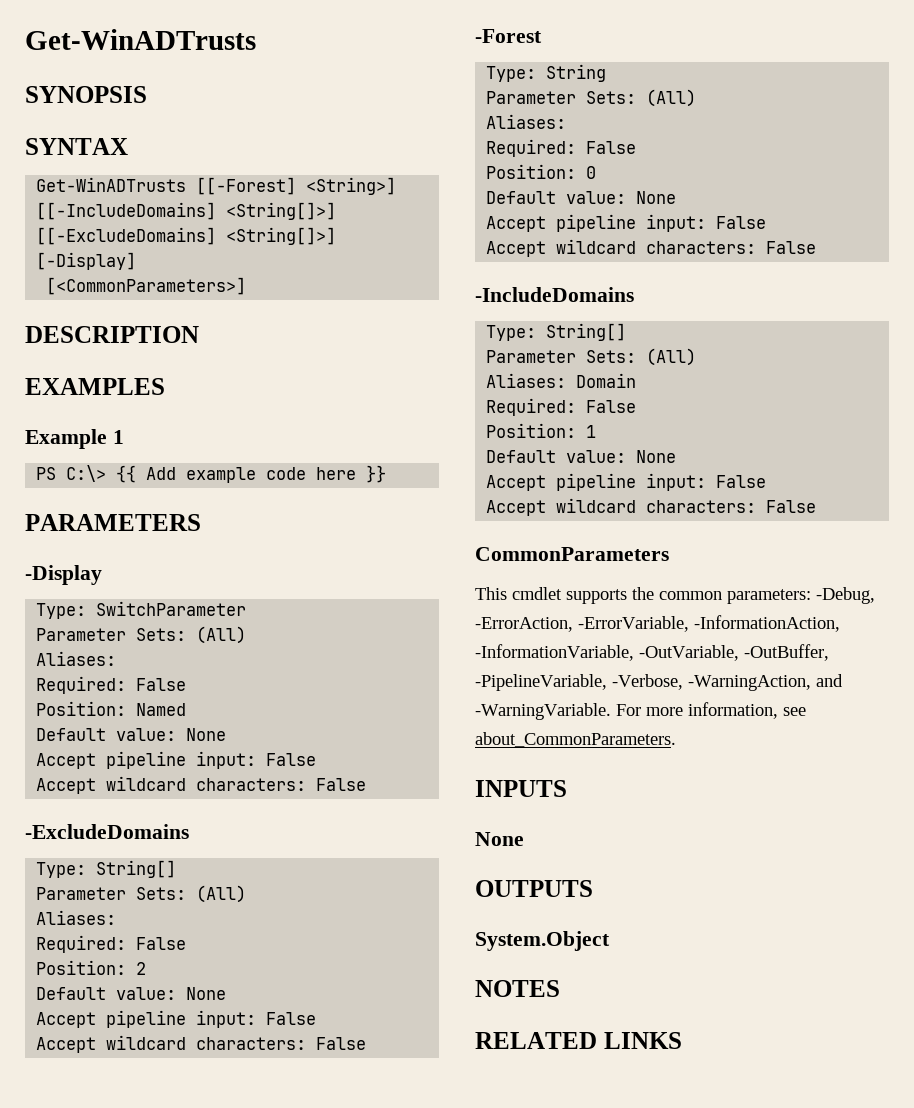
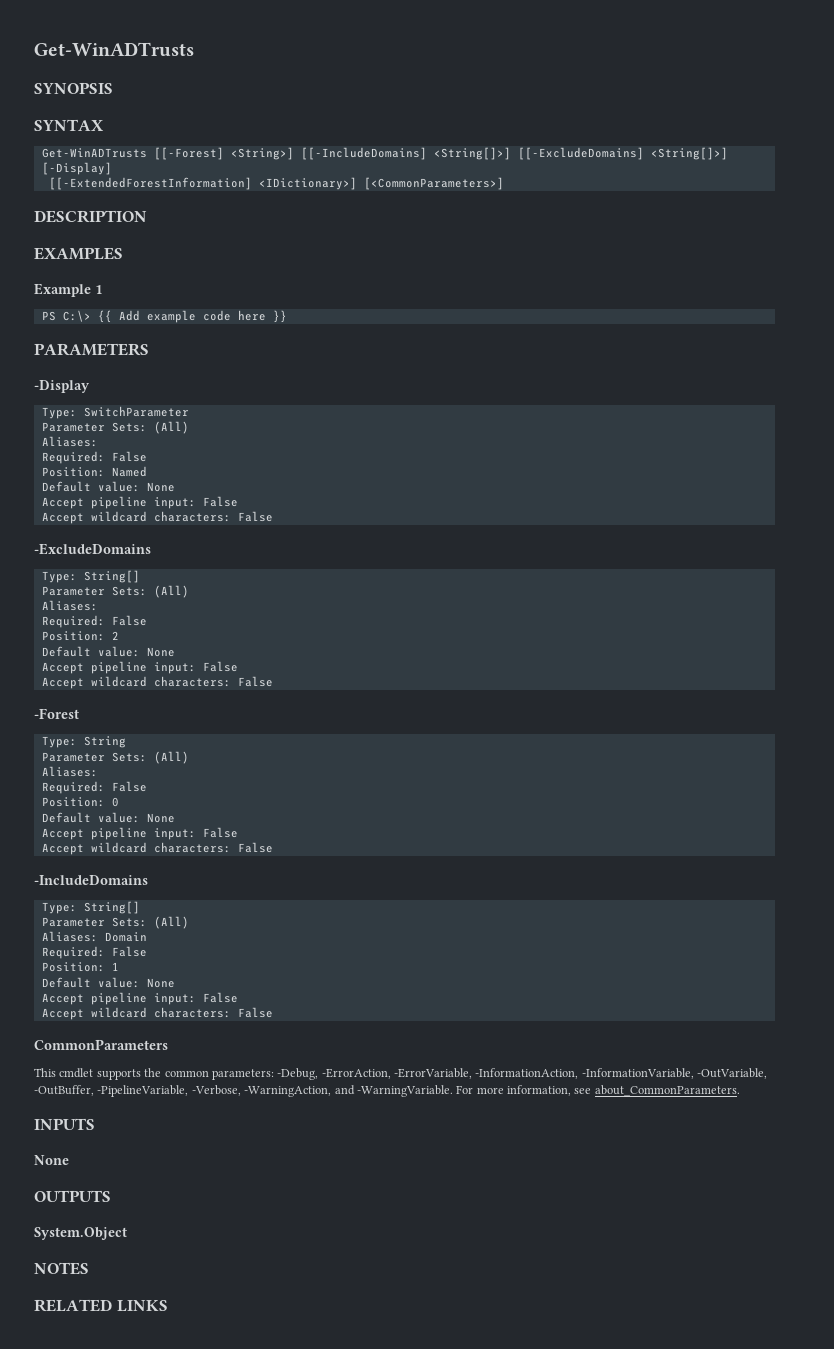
(137, 261) none -> [48,177,357,190] [[-ExtendedForestInformation] <IDictionary>]

